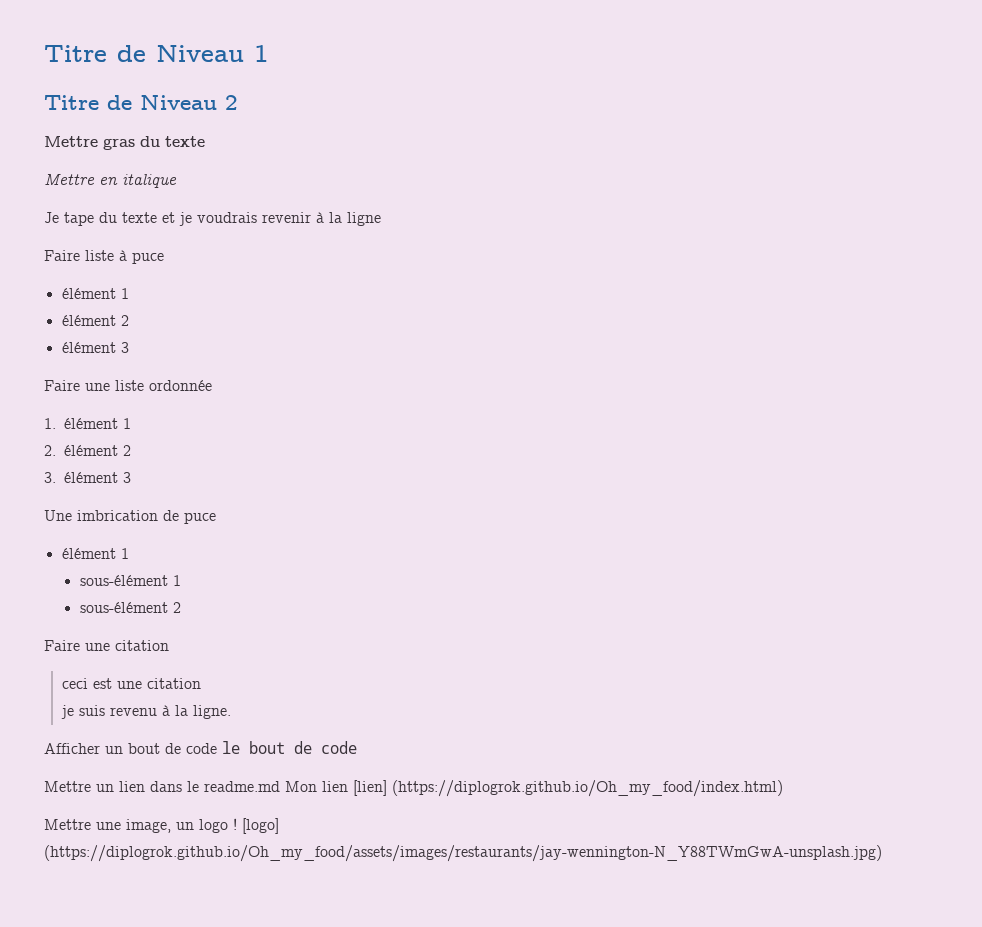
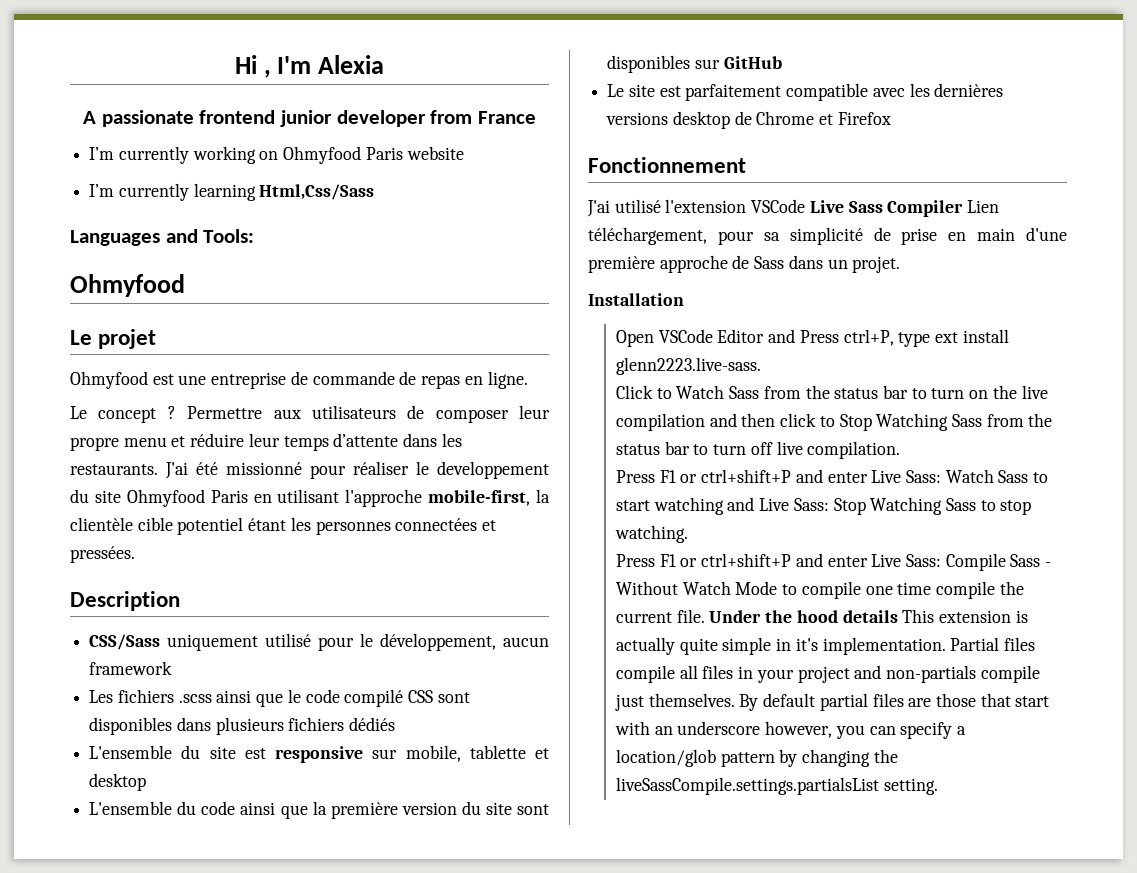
[44,45,268,62] [44,95,238,110] [44,136,205,150] [44,173,177,188] [44,212,381,226] [44,250,164,264] [61,288,129,299] [61,315,129,326] [61,342,129,353] [44,380,212,391] [44,418,131,429] [44,445,131,456] [44,472,131,483] [44,510,216,524] [61,548,129,559] [79,575,181,586] [79,602,181,613] [44,640,169,651] [62,678,202,689] [61,705,232,719] [44,741,357,754] [44,780,783,797] [44,818,279,834] [44,845,882,862] Titre de Niveau 1 // Titre de Niveau 2 // Mettre gras du texte // Mettre en italique // Je tape du texte et je voudrais revenir à la ligne // Faire liste à puce // élément 1 // élément 2 // élément 3 // Faire une liste ordonnée // 1. élément 1 // 2. élément 2 // 3. élément 3 // Une imbrication de puce // élément 1 // sous-élément 1 // sous-élément 2 // Faire une citation // ceci est une citation // je suis revenu à la ligne. // Afficher un bout de code le bout de code // Mettre un lien dans le readme.md Mon lien [lien] (https://diplogrok.github.io/Oh_my_food/index.html) // Mettre une image, un logo ! [logo] (https://diplogrok.github.io/Oh_my_food/assets/images/restaurants/jay-wennington-N_Y88TWmGwA-unsplash.jpg) -> [234,55,385,78] [83,110,536,127] [89,146,464,164] [89,183,375,201] [70,229,255,246] [70,274,185,297] [70,329,157,349] [70,371,528,389] [70,405,550,423] [70,433,462,451] [70,461,549,479] [70,489,550,507] [70,517,497,535] [70,546,135,563] [70,591,180,611] [89,633,549,651] [89,661,173,675] [89,689,470,707] [89,717,396,735] [89,745,549,763] [89,773,147,791] [89,801,549,819] [607,55,782,73] [607,83,1004,101] [606,111,891,129] [588,157,746,173] [587,199,1000,217] [588,227,1067,245] [588,255,901,273] [588,293,684,306] [615,329,1009,347] [615,357,761,375] [615,385,1048,399] [615,413,1053,431] [615,441,901,459] [615,469,1049,483] [615,497,1032,515] [614,525,688,543] [615,553,1052,571] [615,581,1024,599] [615,609,1028,623] [615,637,1035,655] [615,665,1040,683] [614,693,1050,711] [614,721,966,739] [615,749,898,767] [615,777,938,795] Hi , I'm Alexia // A passionate frontend junior developer from France // I’m currently working on Ohmyfood Paris website // I’m currently learning Html,Css/Sass // Languages and Tools: // Ohmyfood // Le projet // Ohmyfood est une entreprise de commande de repas en ligne. // Le concept ? Permettre aux utilisateurs de composer leur propre menu et réduire leur temps d’attente dans les restaurants. J'ai été missionné pour réaliser le developpement du site Ohmyfood Paris en utilisant l'approche mobile-first, la clientèle cible potentiel étant les personnes connectées et pressées. // Description // CSS/Sass uniquement utilisé pour le développement, aucun framework // Les fichiers .scss ainsi que le code compilé CSS sont disponibles dans plusieurs fichiers dédiés // L'ensemble du site est responsive sur mobile, tablette et desktop // L'ensemble du code ainsi que la première version du site sont disponibles sur GitHub // Le site est parfaitement compatible avec les dernières versions desktop de Chrome et Firefox // Fonctionnement // J'ai utilisé l'extension VSCode Live Sass Compiler Lien téléchargement, pour sa simplicité de prise en main d'une première approche de Sass dans un projet. // Installation // Open VSCode Editor and Press ctrl+P, type ext install glenn2223.live-sass. // Click to Watch Sass from the status bar to turn on the live compilation and then click to Stop Watching Sass from the status bar to turn off live compilation. // Press F1 or ctrl+shift+P and enter Live Sass: Watch Sass to start watching and Live Sass: Stop Watching Sass to stop watching. // Press F1 or ctrl+shift+P and enter Live Sass: Compile Sass - Without Watch Mode to compile one time compile the current file. Under the hood details This extension is actually quite simple in it's implementation. Partial files compile all files in your project and non-partials compile just themselves. By default partial files are those that start with an underscore however, you can specify a location/glob pattern by changing the liveSassCompile.settings.partialsList setting.

